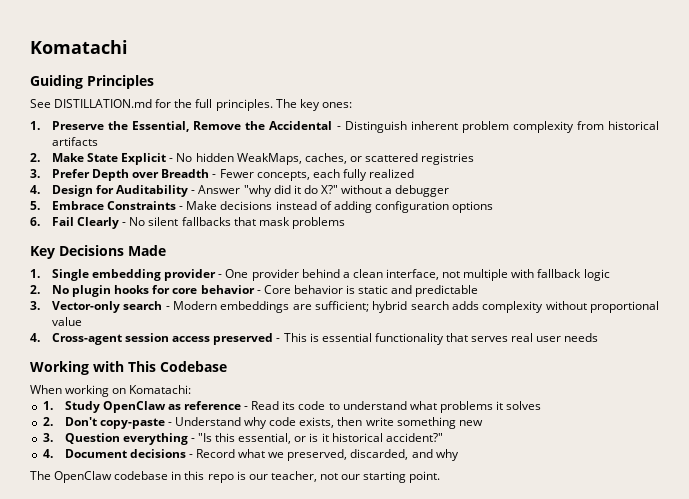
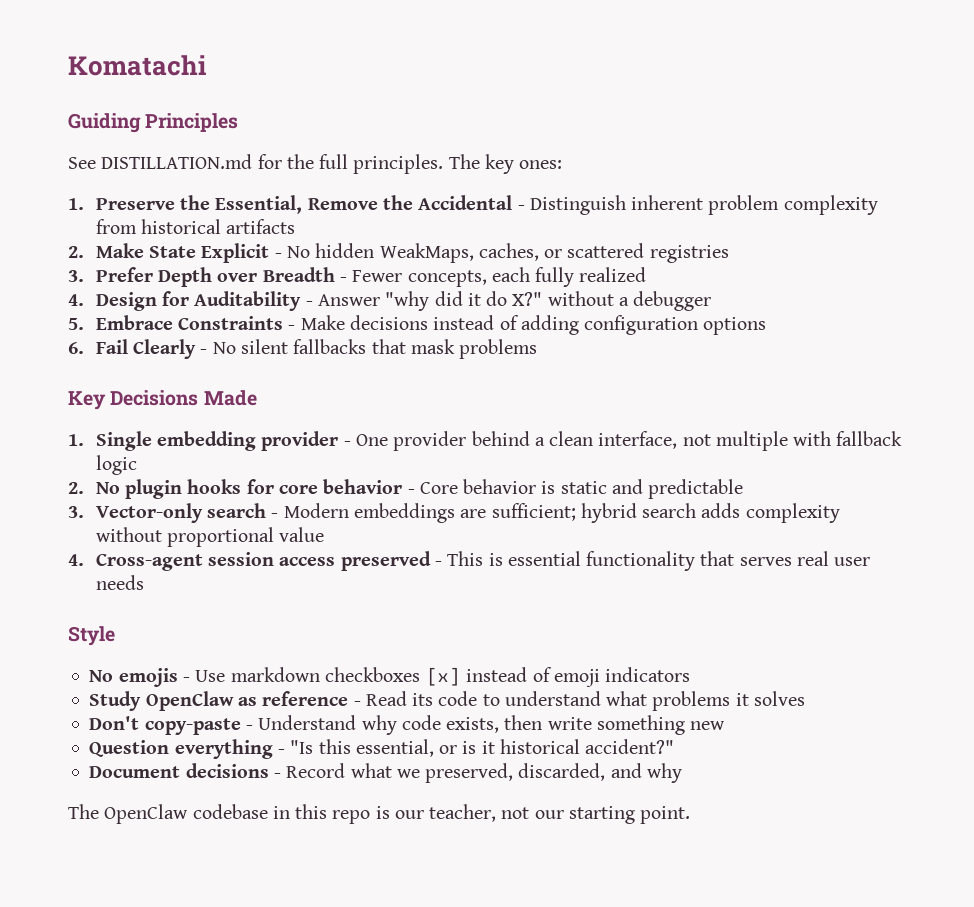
[30,361,227,375] [30,385,192,397] [42,401,53,410] Working with This Codebase // When working on Komatachi: // 1. -> [68,626,115,646] [89,667,691,687] Style // No emojis - Use markdown checkboxes [x] instead of emoji indicators //
[42,417,53,426] 2. -> (805, 698) none
[42,433,53,442] 3. -> (726, 725) none
[42,449,53,458] 4. -> (675, 746) none

